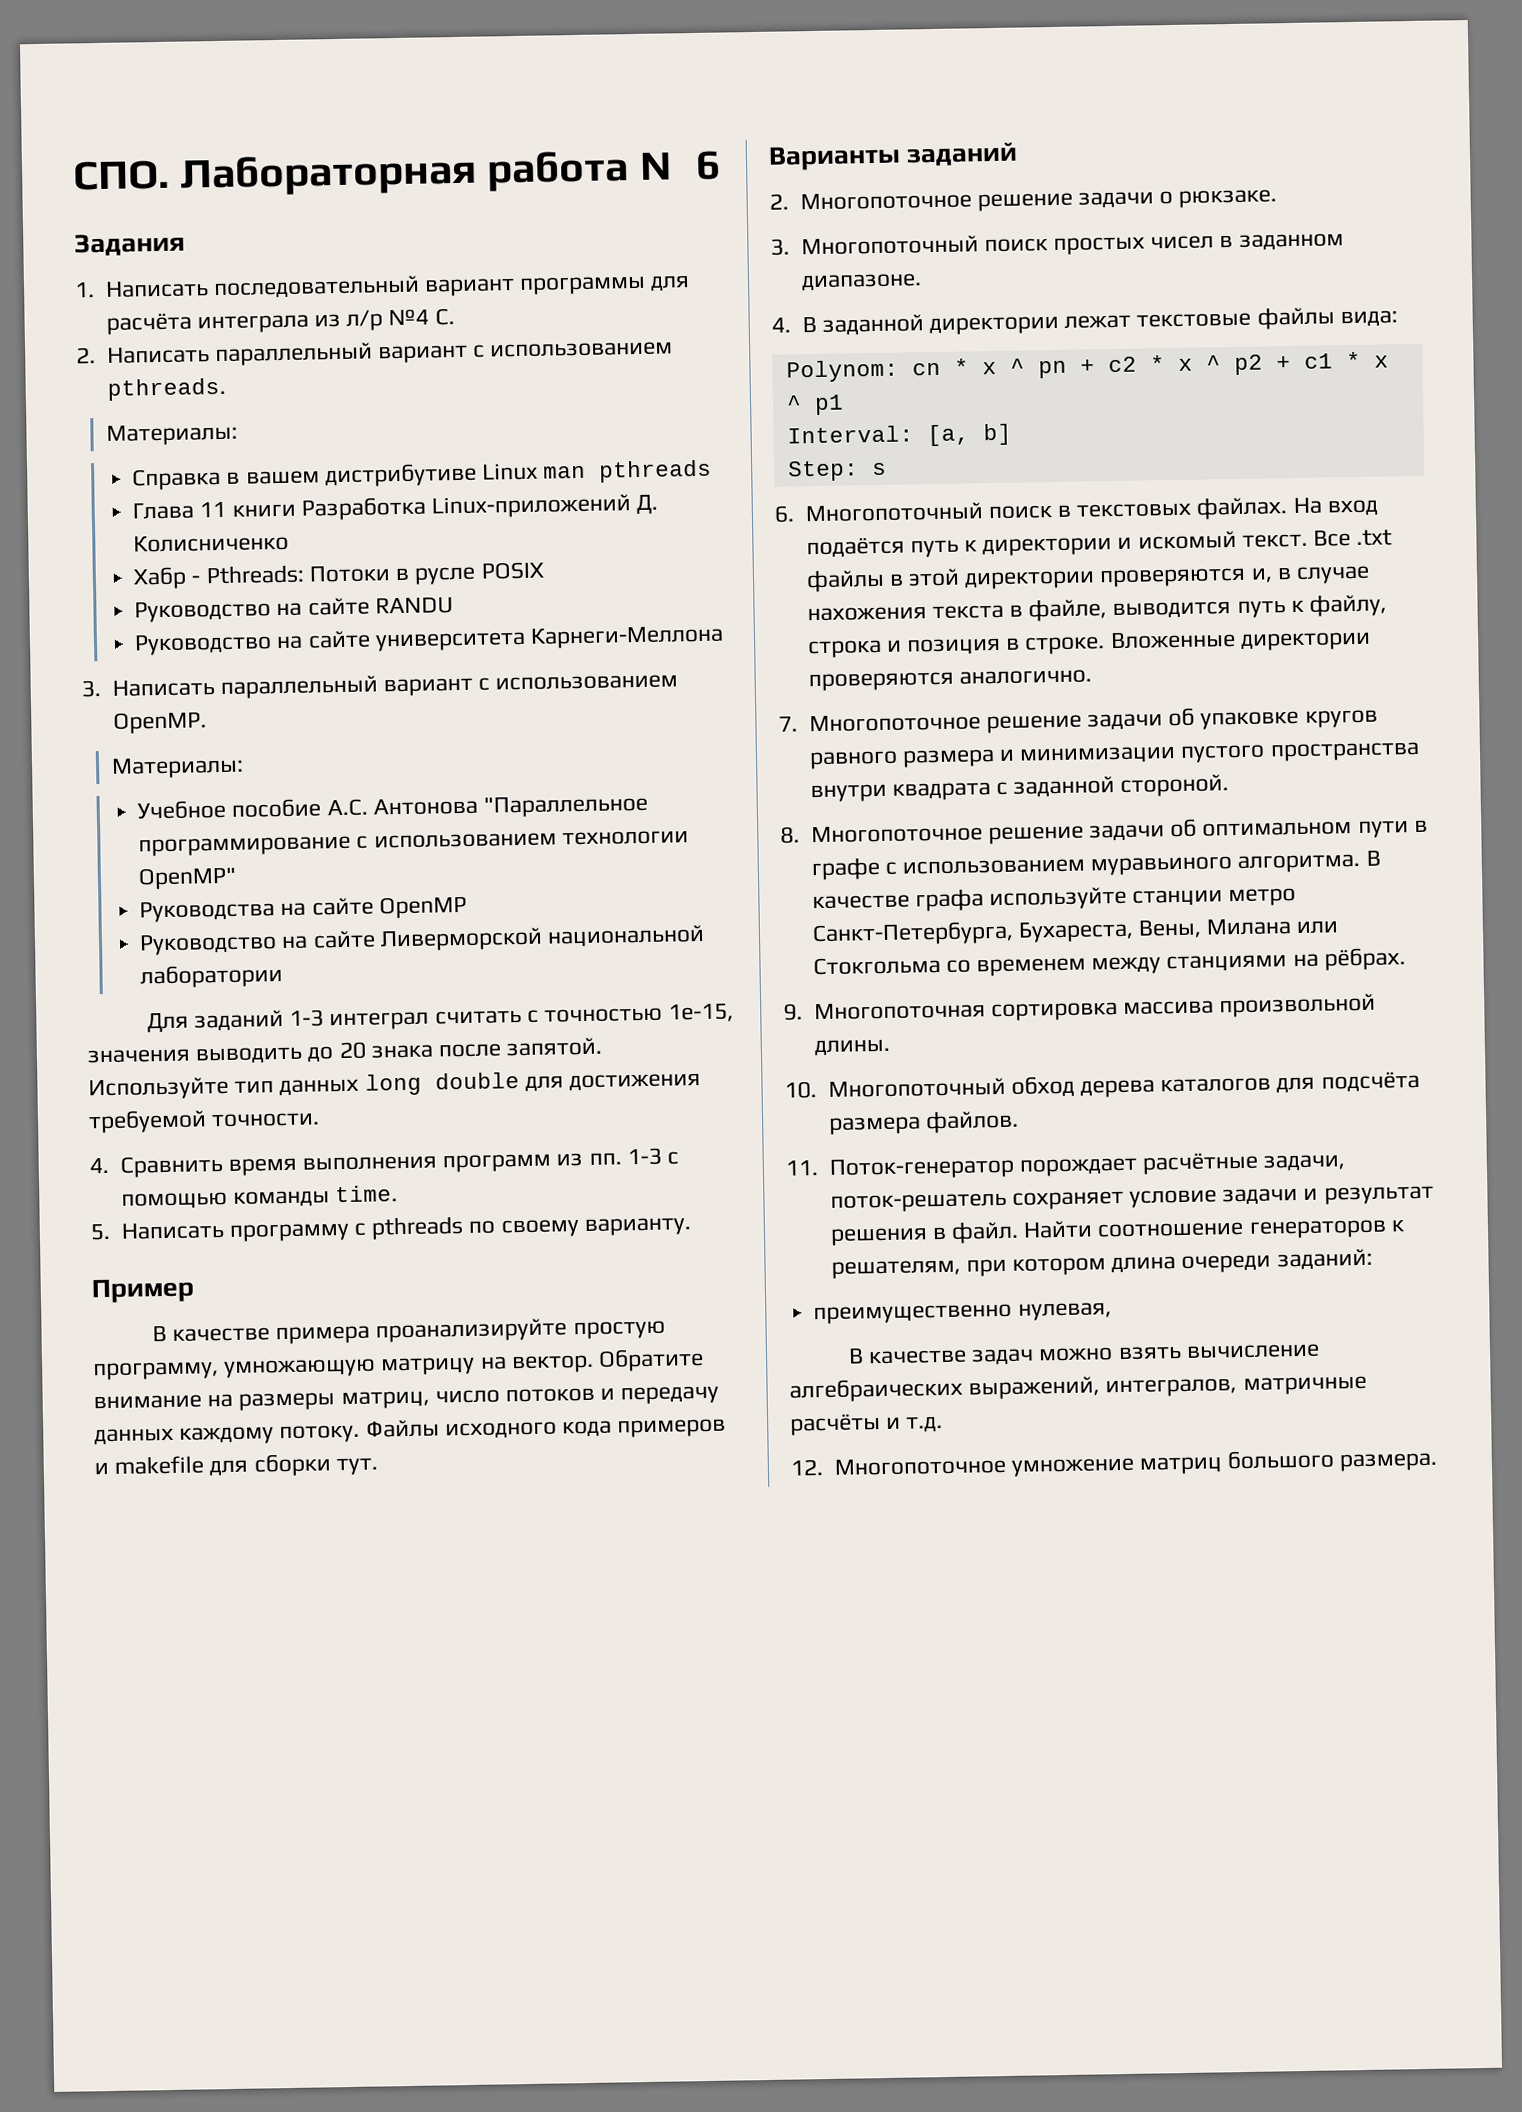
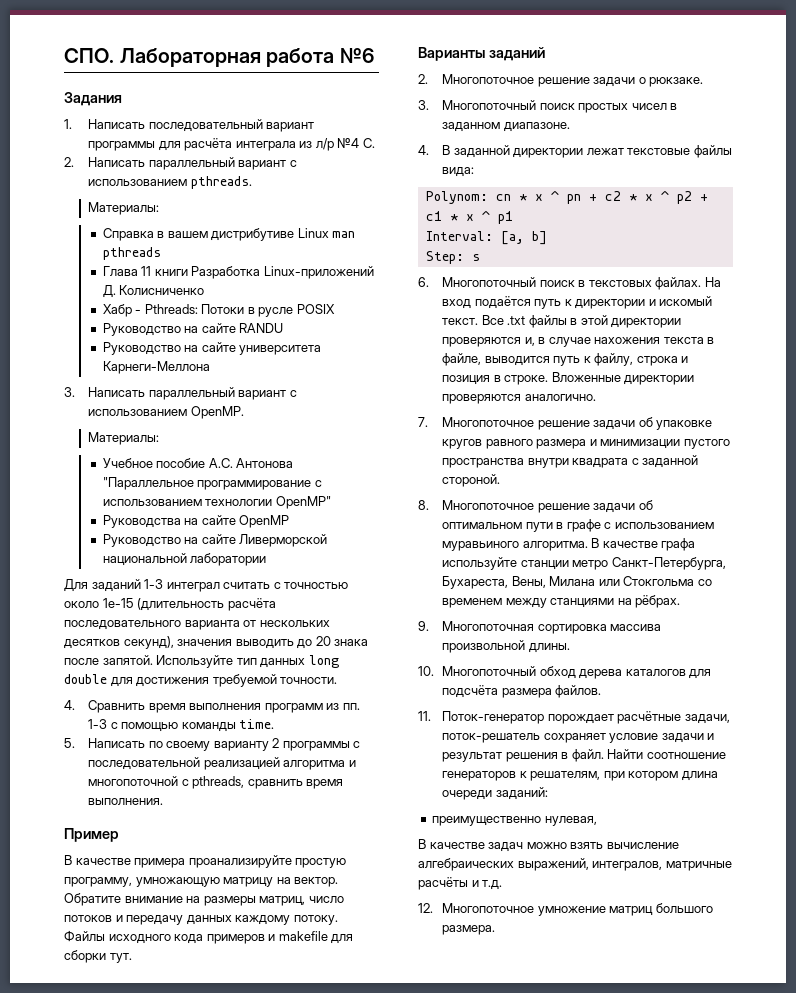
[668,1003,735,1023] 1e-15, -> [64,598,276,611] [64,620,330,630] [64,636,174,649] около 1e-15 (длительность расчёта последовательного варианта от нескольких десятков секунд),
[228,1216,691,1242] программу с pthreads по своему варианту. -> [148,738,361,751] [88,757,356,770] [88,776,344,789] [88,798,164,805] по своему варианту 2 программы с последовательной реализацией алгоритма и многопоточной с pthreads, сравнить время выполнения.

